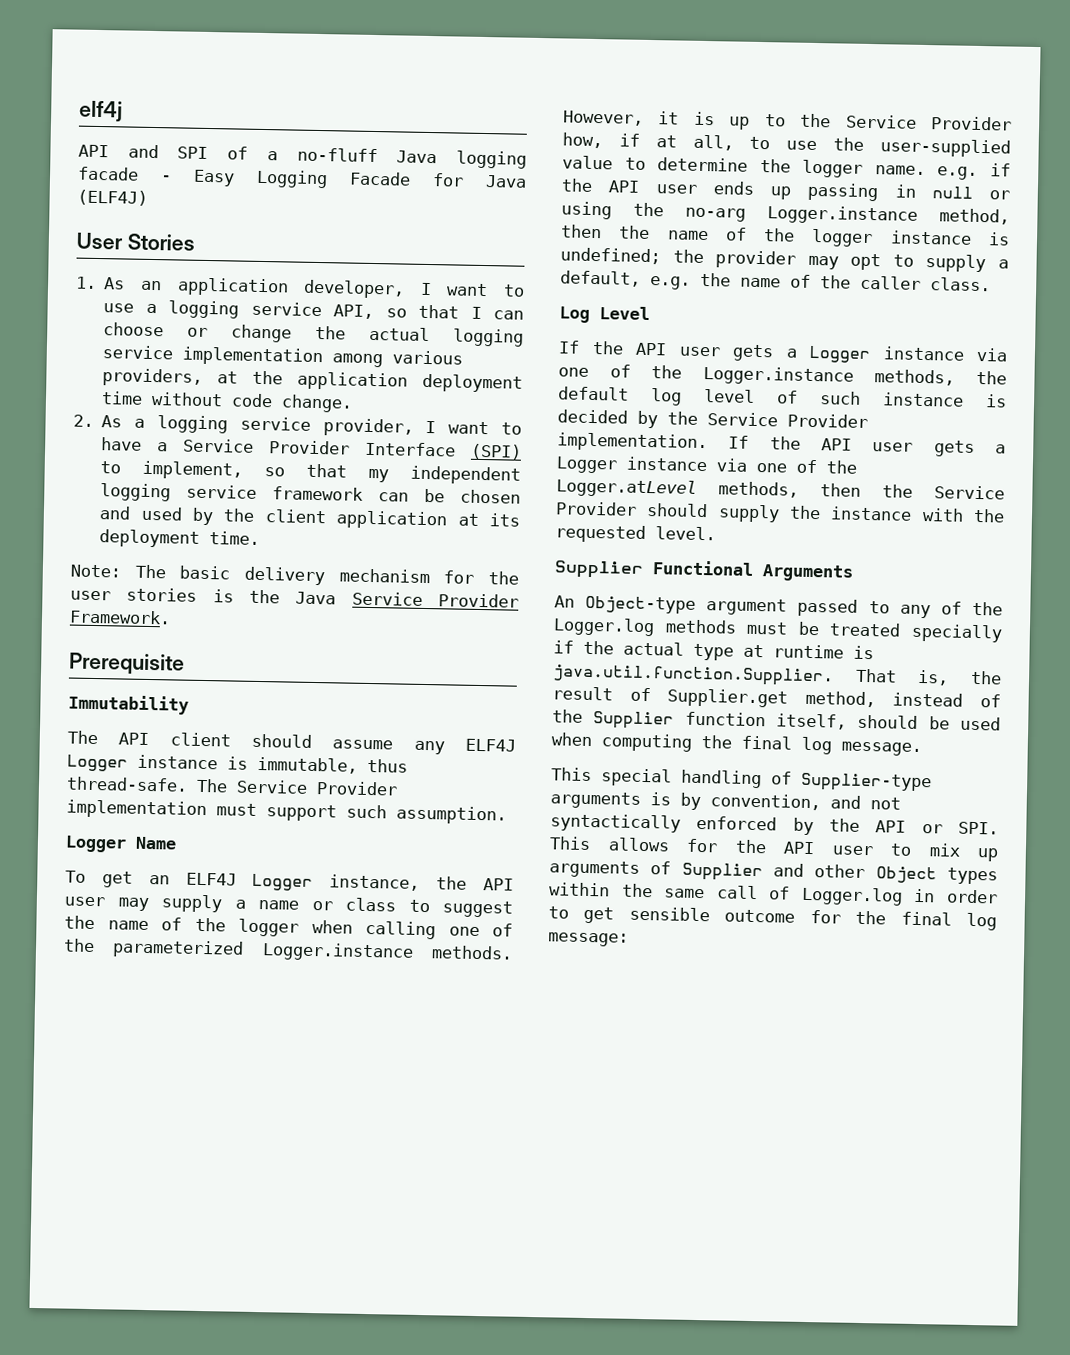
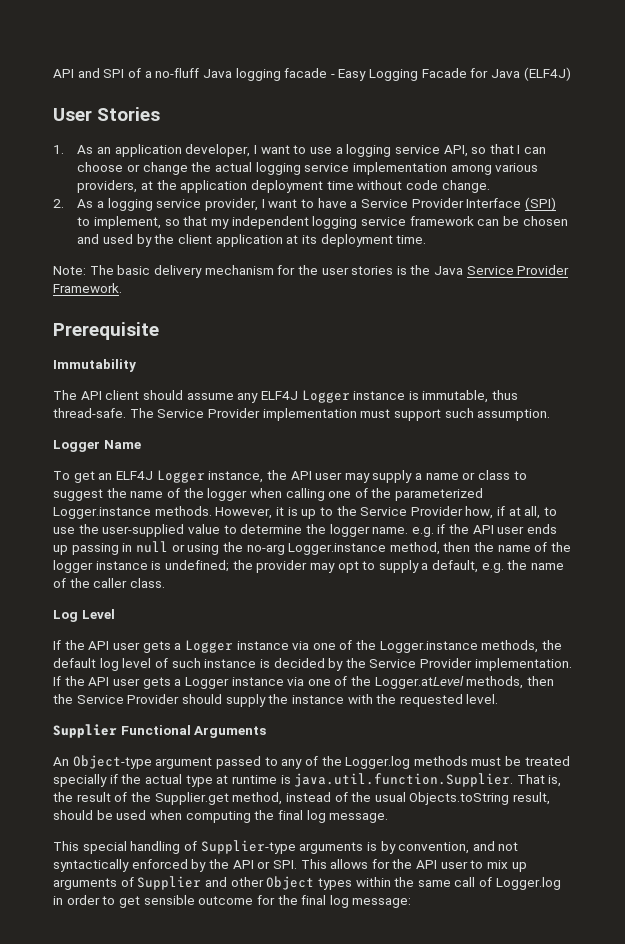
[79,100,123,123] elf4j // -> (53, 73) none
(651, 694) none -> [130,792,151,802] the
[593,711,847,730] Supplier function itself, -> [374,792,551,805] usual Objects.toString result,

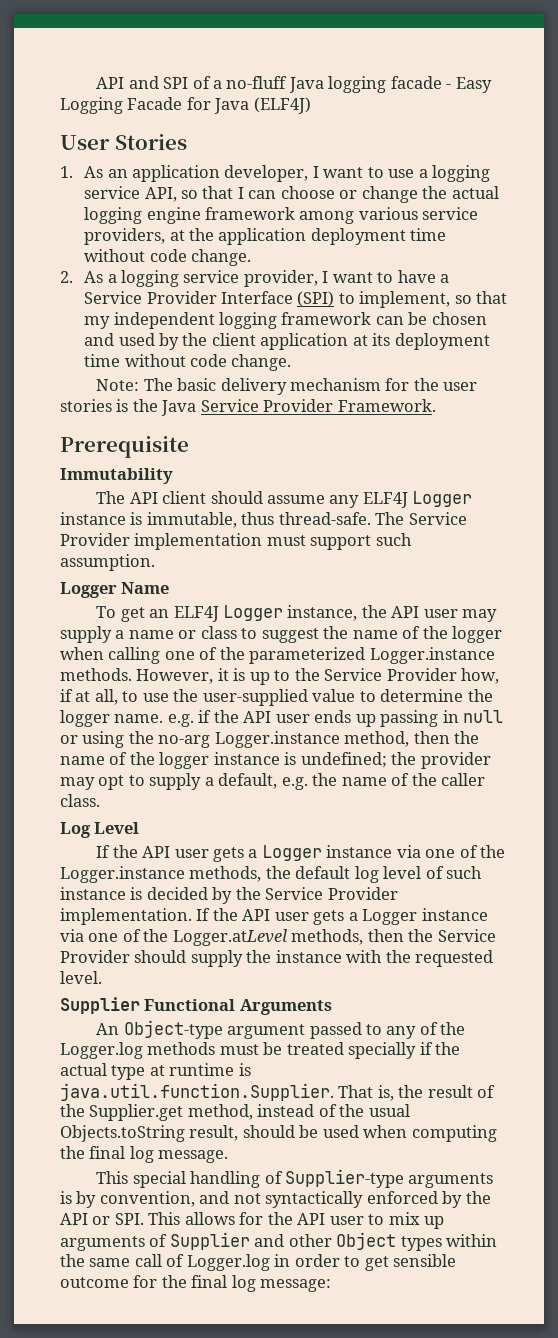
[304,162,447,175] service implementation -> [146,207,295,224] engine framework
(539, 167) none -> [422,207,479,220] service
[360,217,406,226] service -> (277, 320) none
[396,235,427,244] time. -> [84,354,292,371] time without code change.

